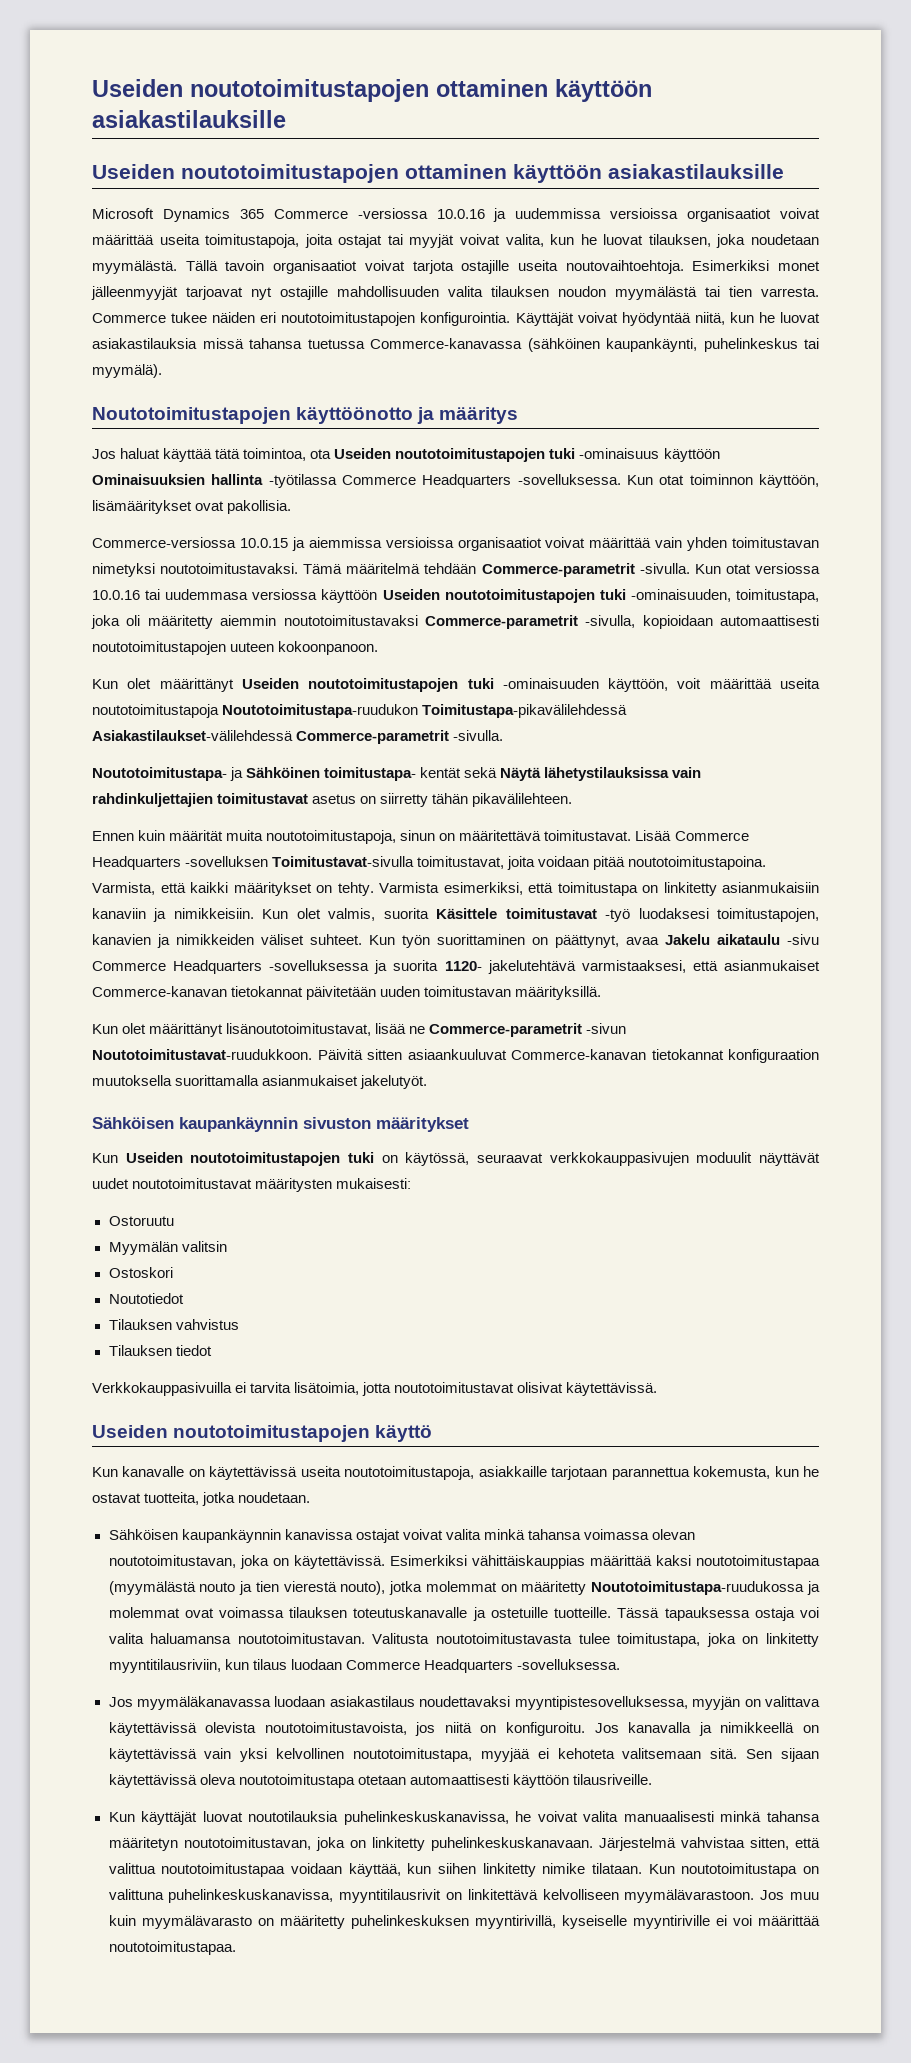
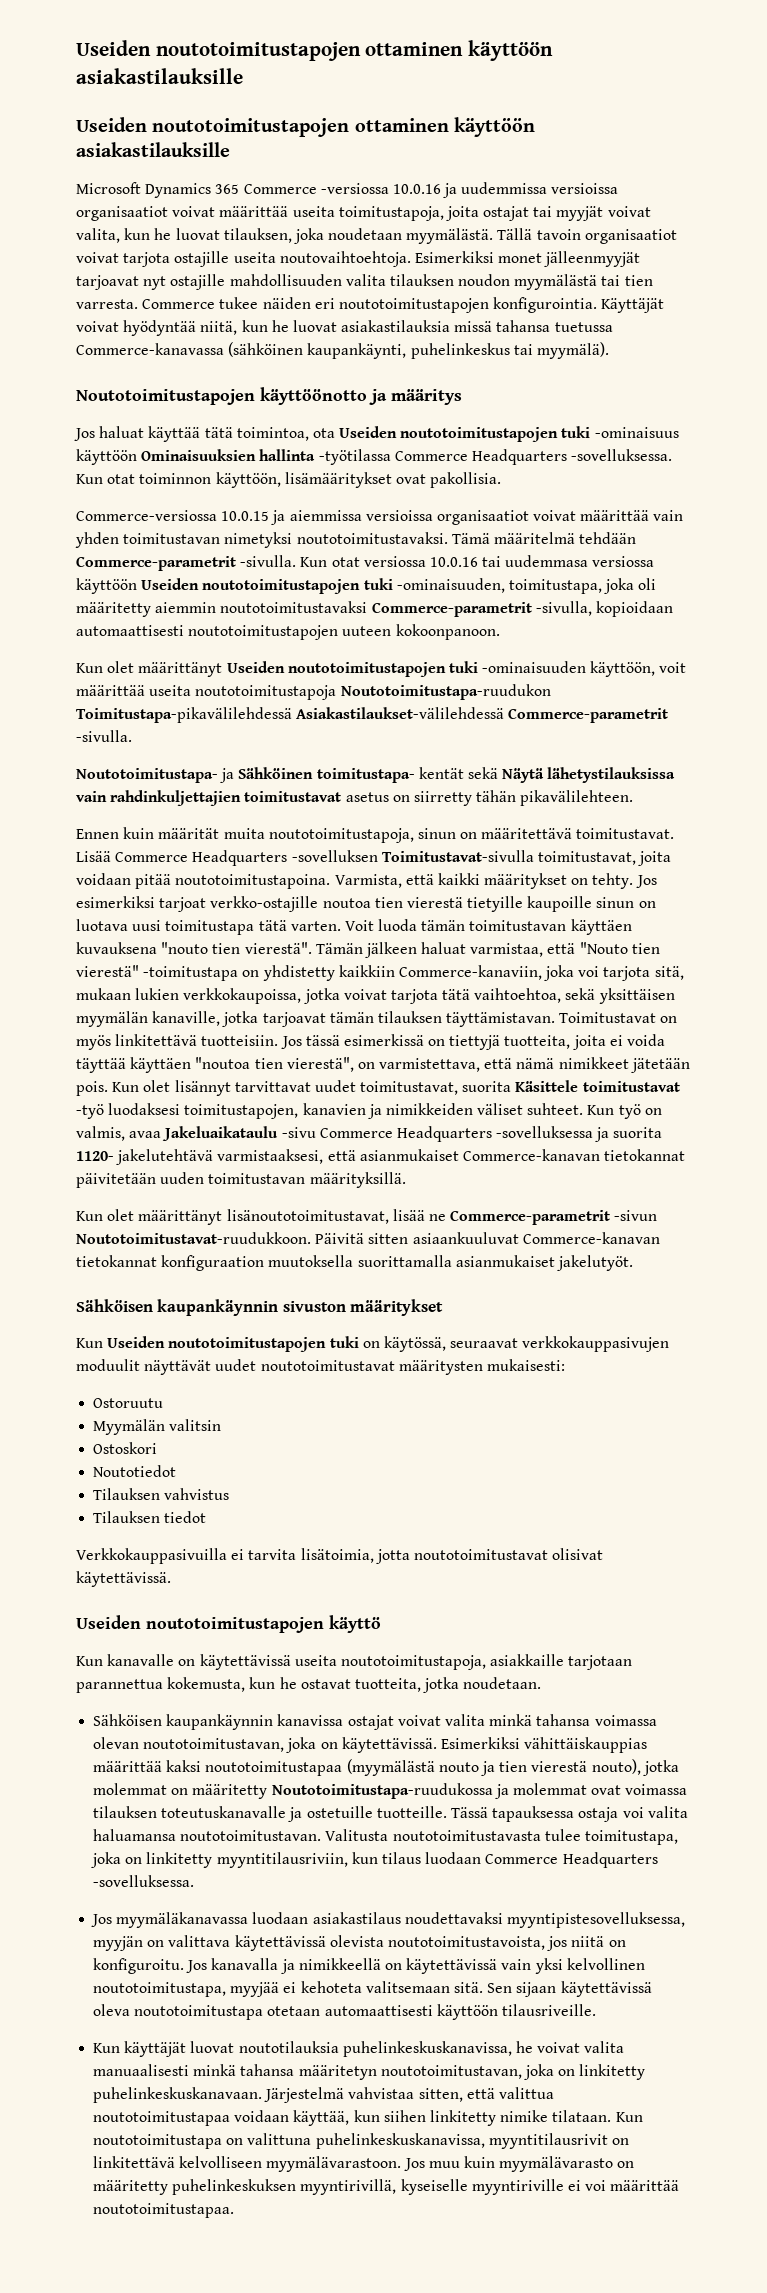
[379,882,819,896] [92,908,376,922] Varmista esimerkiksi, että toimitustapa on linkitetty asianmukaisiin kanaviin ja nimikkeisiin. Kun olet valmis, -> [635,875,657,888] [76,896,656,912] [76,919,632,935] [76,942,660,958] [76,965,684,981] [76,988,675,1004] [76,1011,678,1027] [76,1034,666,1050] [76,1057,690,1073] [76,1080,459,1096] Jos esimerkiksi tarjoat verkko-ostajille noutoa tien vierestä tietyille kaupoille sinun on luotava uusi toimitustapa tätä varten. Voit luoda tämän toimitustavan käyttäen kuvauksena "nouto tien vierestä". Tämän jälkeen haluat varmistaa, että "Nouto tien vierestä" -toimitustapa on yhdistetty kaikkiin Commerce-kanaviin, joka voi tarjota sitä, mukaan lukien verkkokaupoissa, jotka voivat tarjota tätä vaihtoehtoa, sekä yksittäisen myymälän kanaville, jotka tarjoavat tämän tilauksen täyttämistavan. Toimitustavat on myös linkitettävä tuotteisiin. Jos tässä esimerkissä on tiettyjä tuotteita, joita ei voida täyttää käyttäen "noutoa tien vierestä", on varmistettava, että nämä nimikkeet jätetään pois. Kun olet lisännyt tarvittavat uudet toimitustavat,
[402,934,780,948] työn suorittaminen on päättynyt, avaa Jakelu aikataulu -> [618,1104,662,1119] [76,1126,279,1141] työ on valmis, avaa Jakeluaikataulu

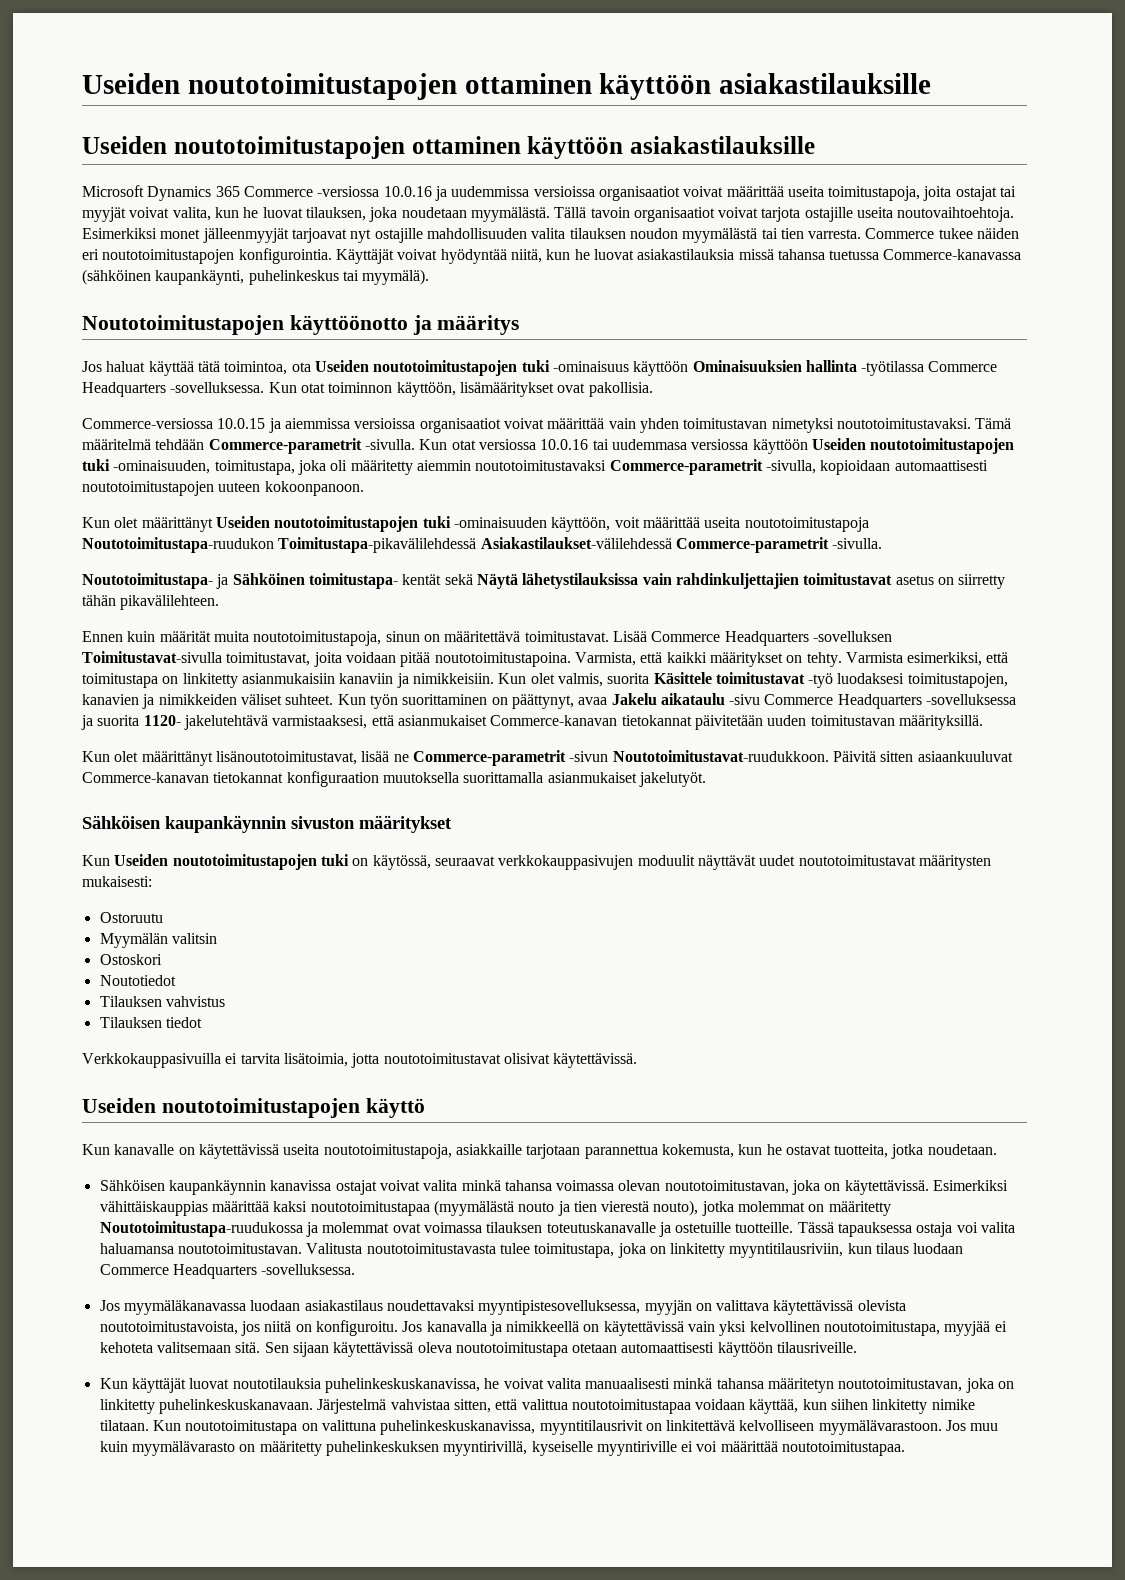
[635,875,657,888] [76,896,656,912] [76,919,632,935] [76,942,660,958] [76,965,684,981] [76,988,675,1004] [76,1011,678,1027] [76,1034,666,1050] [76,1057,690,1073] [76,1080,459,1096] Jos esimerkiksi tarjoat verkko-ostajille noutoa tien vierestä tietyille kaupoille sinun on luotava uusi toimitustapa tätä varten. Voit luoda tämän toimitustavan käyttäen kuvauksena "nouto tien vierestä". Tämän jälkeen haluat varmistaa, että "Nouto tien vierestä" -toimitustapa on yhdistetty kaikkiin Commerce-kanaviin, joka voi tarjota sitä, mukaan lukien verkkokaupoissa, jotka voivat tarjota tätä vaihtoehtoa, sekä yksittäisen myymälän kanaville, jotka tarjoavat tämän tilauksen täyttämistavan. Toimitustavat on myös linkitettävä tuotteisiin. Jos tässä esimerkissä on tiettyjä tuotteita, joita ei voida täyttää käyttäen "noutoa tien vierestä", on varmistettava, että nämä nimikkeet jätetään pois. Kun olet lisännyt tarvittavat uudet toimitustavat, -> [845,652,1009,666] [82,673,603,688] Varmista esimerkiksi, että toimitustapa on linkitetty asianmukaisiin kanaviin ja nimikkeisiin. Kun olet valmis,
[618,1104,662,1119] [76,1126,279,1141] työ on valmis, avaa Jakeluaikataulu -> [369,693,725,709] työn suorittaminen on päättynyt, avaa Jakelu aikataulu

